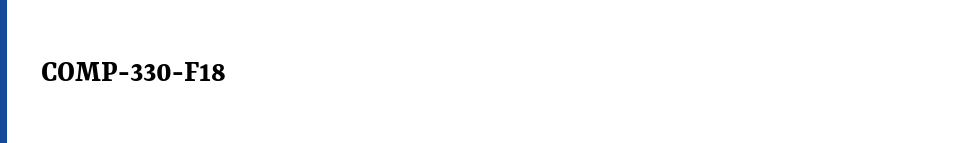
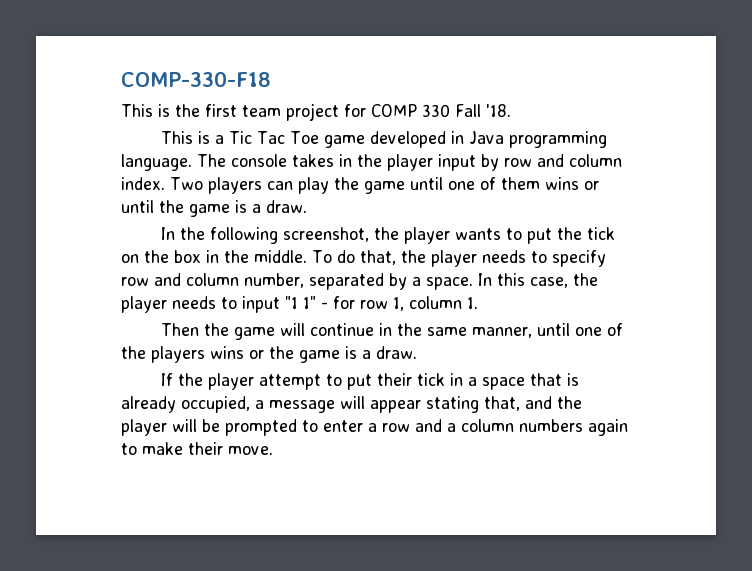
(226, 71) none -> [121,103,511,121] [160,131,607,148] [121,154,622,171] [121,177,599,194] [121,200,307,217] [160,227,615,244] [121,250,606,267] [121,273,598,290] [121,296,478,313] [160,323,623,340] [121,346,417,363] [160,373,579,390] [121,396,582,413] [121,419,628,436] [121,442,273,455] // This is the first team project for COMP 330 Fall '18. // This is a Tic Tac Toe game developed in Java programming language. The console takes in the player input by row and column index. Two players can play the game until one of them wins or until the game is a draw. // In the following screenshot, the player wants to put the tick on the box in the middle. To do that, the player needs to specify row and column number, separated by a space. In this case, the player needs to input "1 1" - for row 1, column 1. // Then the game will continue in the same manner, until one of the players wins or the game is a draw. // If the player attempt to put their tick in a space that is already occupied, a message will appear stating that, and the player will be prompted to enter a row and a column numbers again to make their move.

